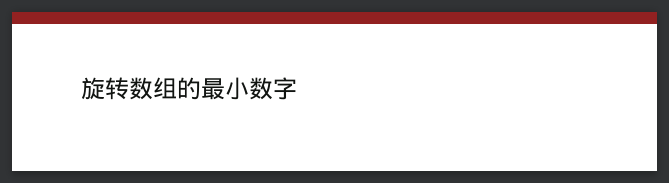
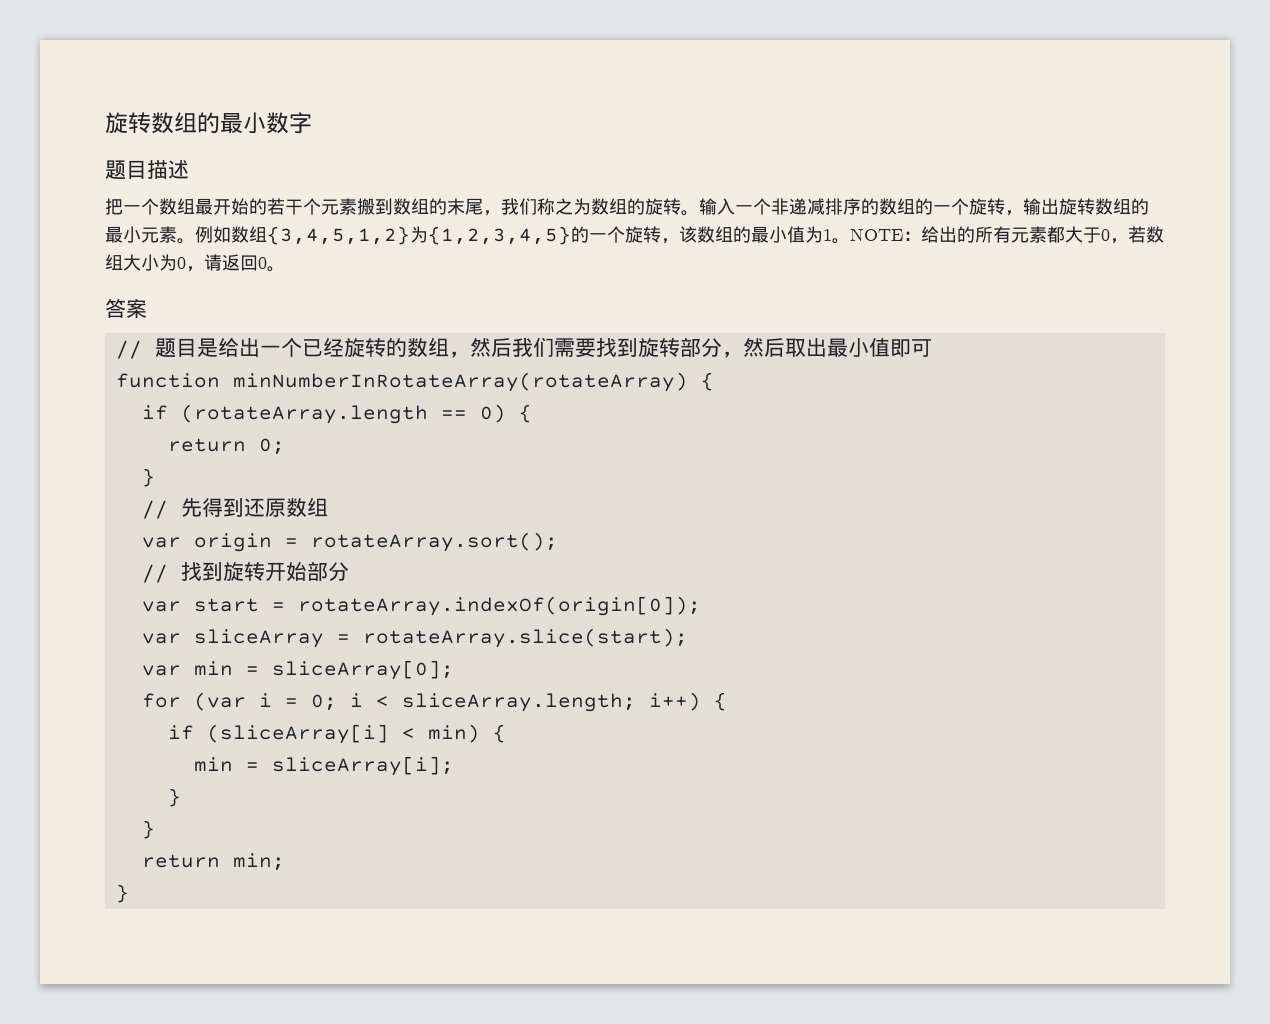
(297, 88) none -> [105,160,189,180] [105,198,1149,216] [105,226,1164,245] [105,254,285,272] [105,298,147,318] [115,337,932,359] [115,372,714,392] [141,404,532,424] [167,438,285,455] [141,468,155,487] [141,498,328,519] [141,532,558,552] [141,561,349,583] [141,596,701,616] [141,628,688,648] [141,660,454,680] [141,692,727,712] [167,724,506,744] [193,756,454,776] [167,788,181,807] [141,820,155,839] [141,853,285,871] [115,884,129,903] // 题目描述 // 把一个数组最开始的若干个元素搬到数组的末尾，我们称之为数组的旋转。输入一个非递减排序的数组的一个旋转，输出旋转数组的最小元素。例如数组{3,4,5,1,2}为{1,2,3,4,5}的一个旋转，该数组的最小值为1。NOTE：给出的所有元素都大于0，若数组大小为0，请返回0。 // 答案 // // 题目是给出一个已经旋转的数组，然后我们需要找到旋转部分，然后取出最小值即可 // function minNumberInRotateArray(rotateArray) { // if (rotateArray.length == 0) { // return 0; // } // // 先得到还原数组 // var origin = rotateArray.sort(); // // 找到旋转开始部分 // var start = rotateArray.indexOf(origin[0]); // var sliceArray = rotateArray.slice(start); // var min = sliceArray[0]; // for (var i = 0; i < sliceArray.length; i++) { // if (sliceArray[i] < min) { // min = sliceArray[i]; // } // } // return min; // }

